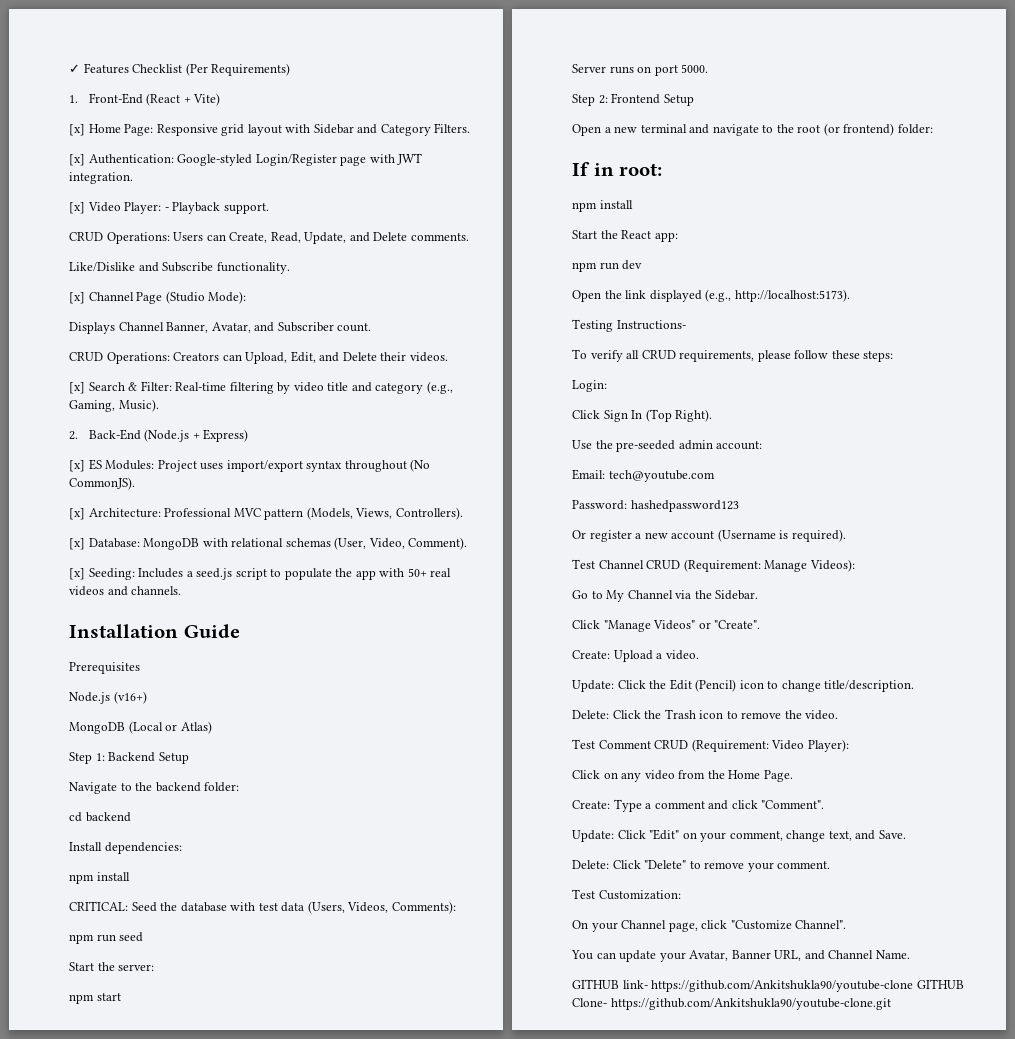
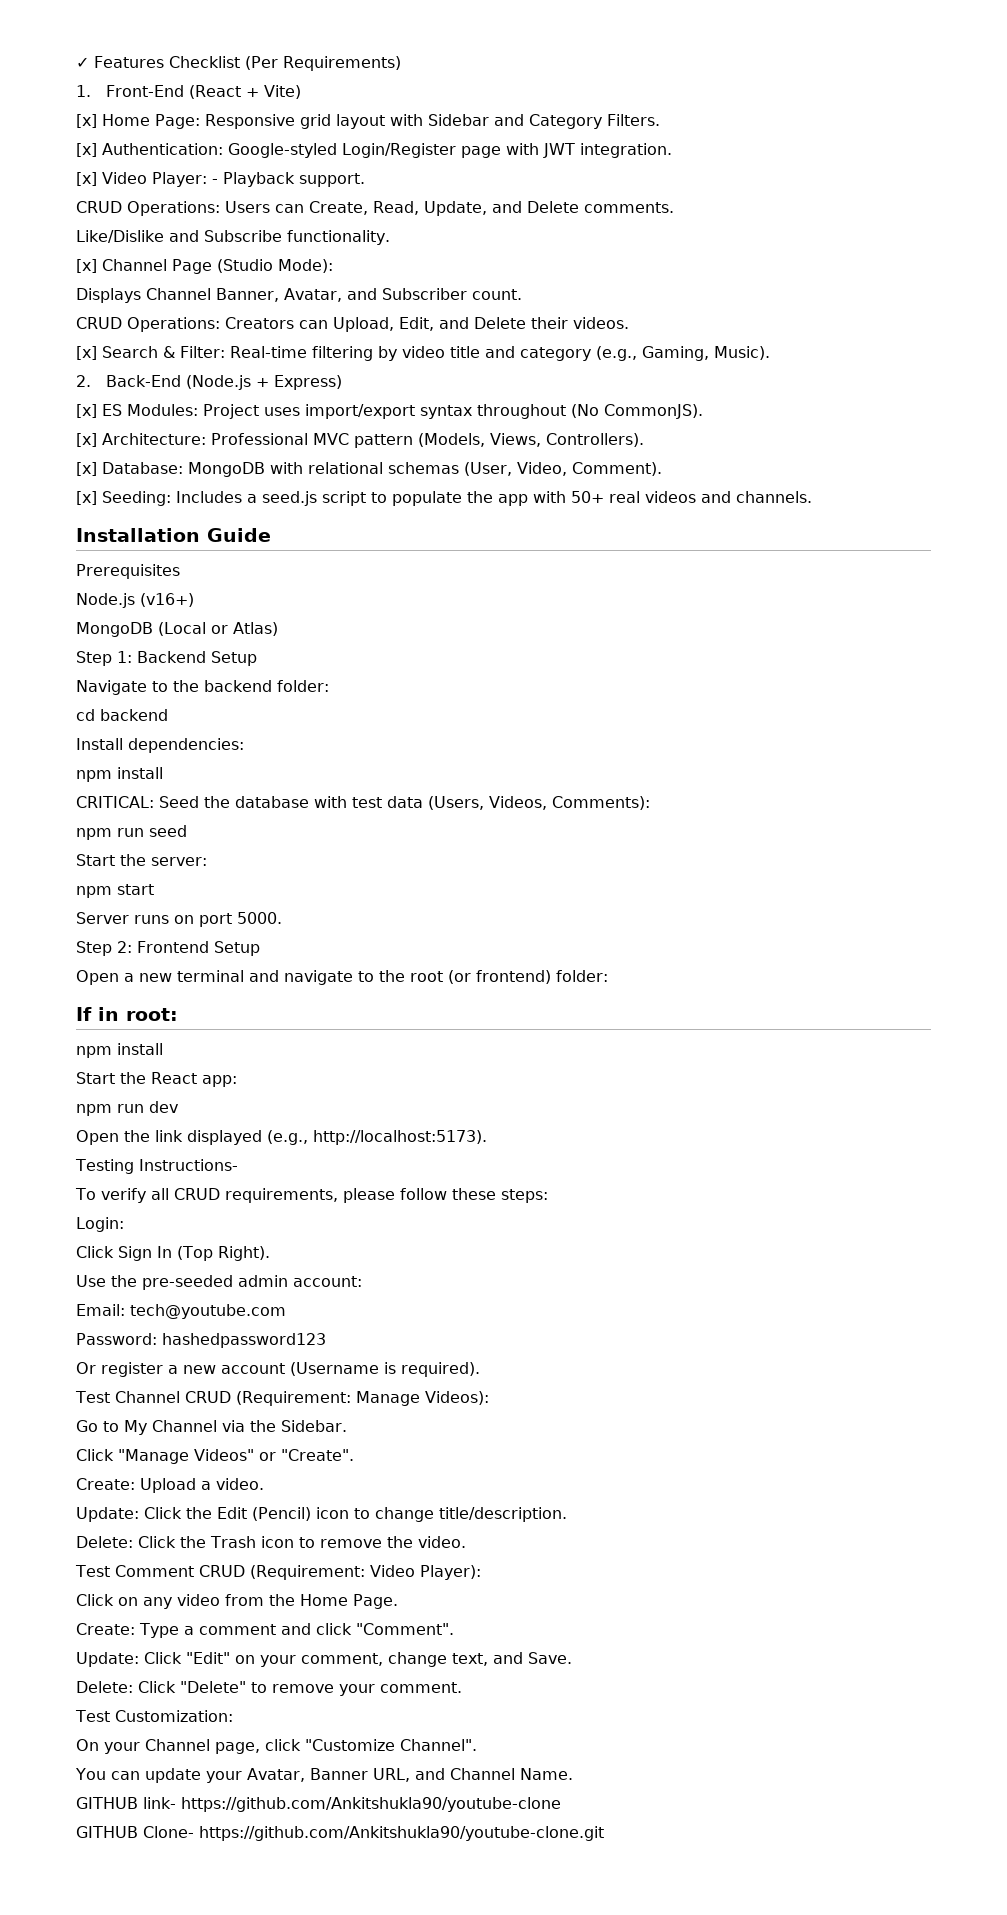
(914, 986) none -> (561, 1804) //

